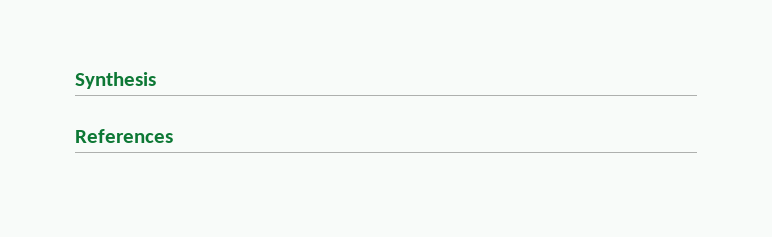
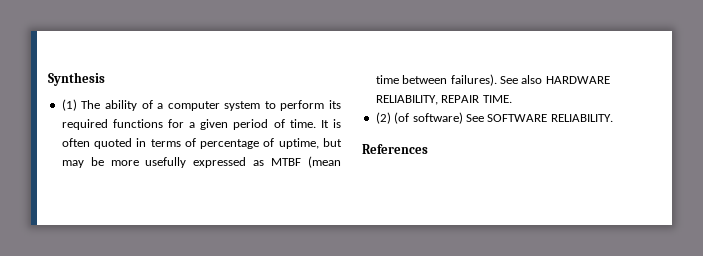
(156, 80) none -> [61,99,341,111] [61,119,341,130] [61,138,342,149] [61,156,341,168] [375,74,610,86] [375,95,512,105] [375,112,613,124] // (1) The ability of a computer system to perform its required functions for a given period of time. It is often quoted in terms of percentage of uptime, but may be more usefully expressed as MTBF (mean time between failures). See also HARDWARE RELIABILITY, REPAIR TIME. // (2) (of software) See SOFTWARE RELIABILITY.

